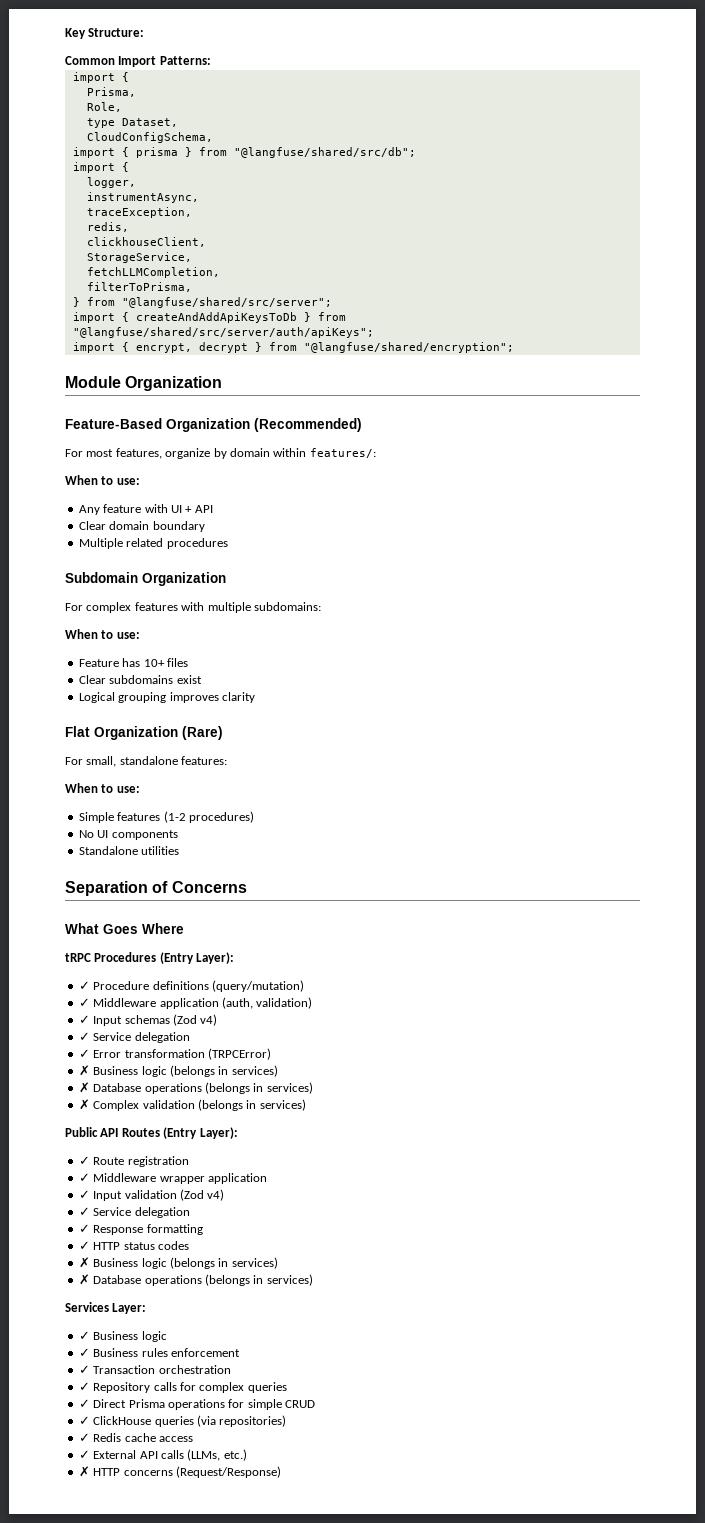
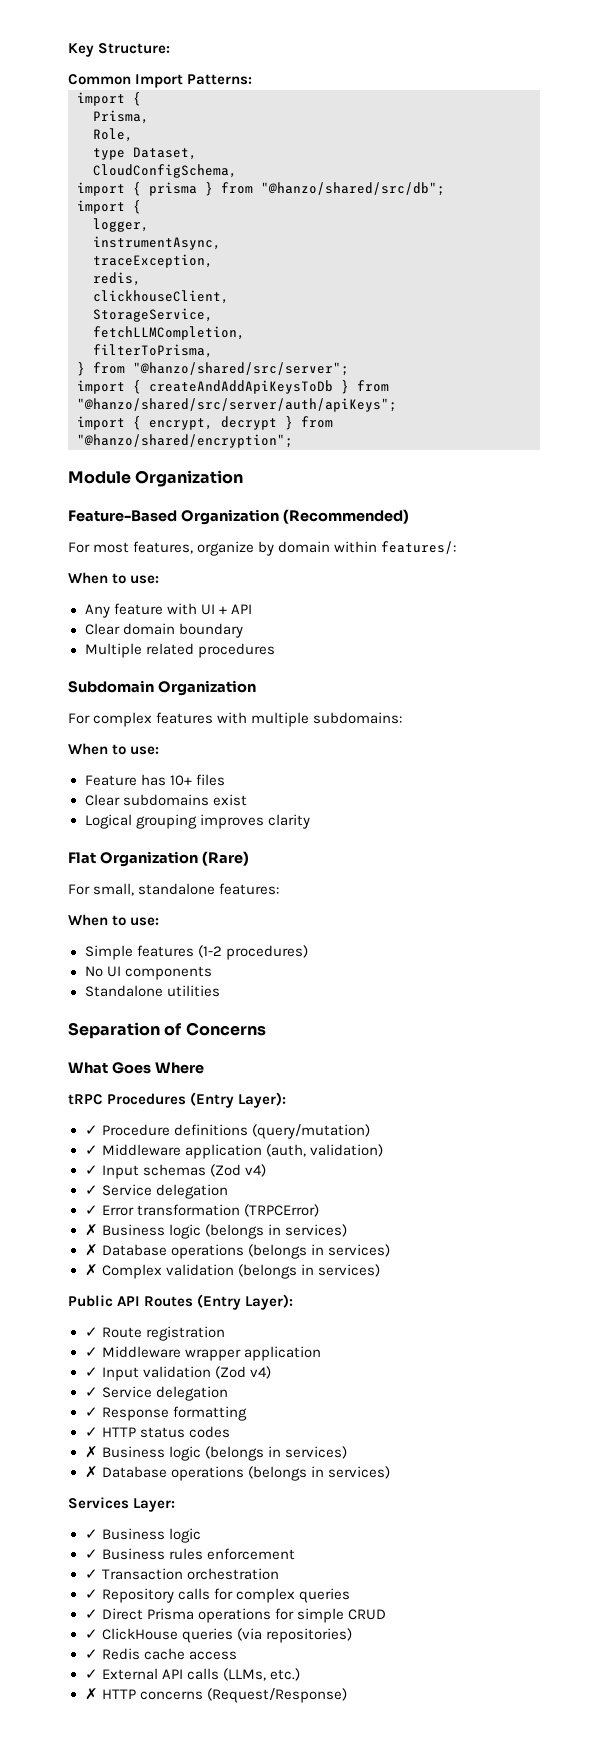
[233,147,416,158] "@langfuse/shared/src/db"; -> [261,182,445,196] "@hanzo/shared/src/db";
[121,297,332,308] "@langfuse/shared/src/server"; -> [133,362,349,376] "@hanzo/shared/src/server";
[72,327,374,338] "@langfuse/shared/src/server/auth/apiKeys"; -> [77,398,397,412] "@hanzo/shared/src/server/auth/apiKeys";
[303,342,514,353] "@langfuse/shared/encryption"; -> [77,434,293,448] "@hanzo/shared/encryption";

